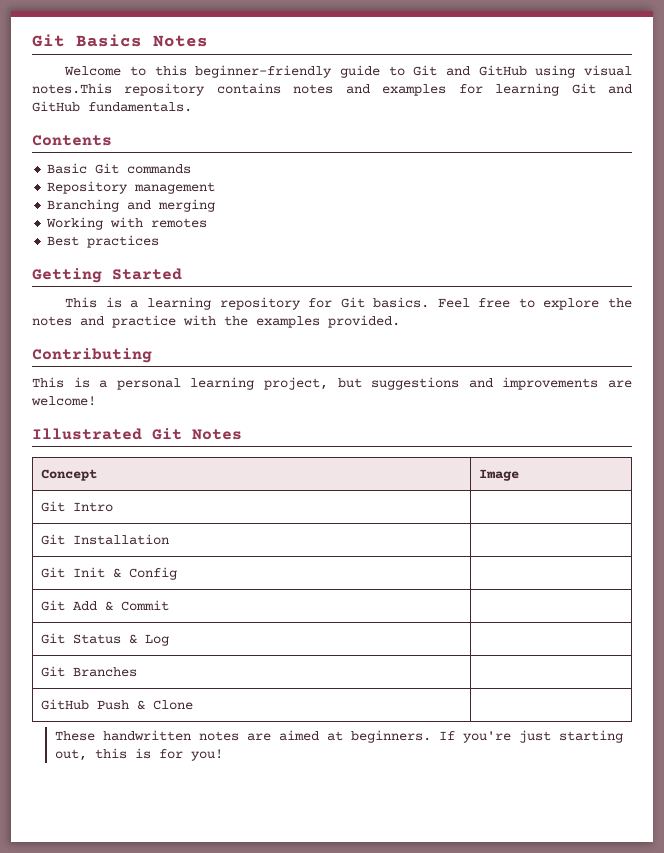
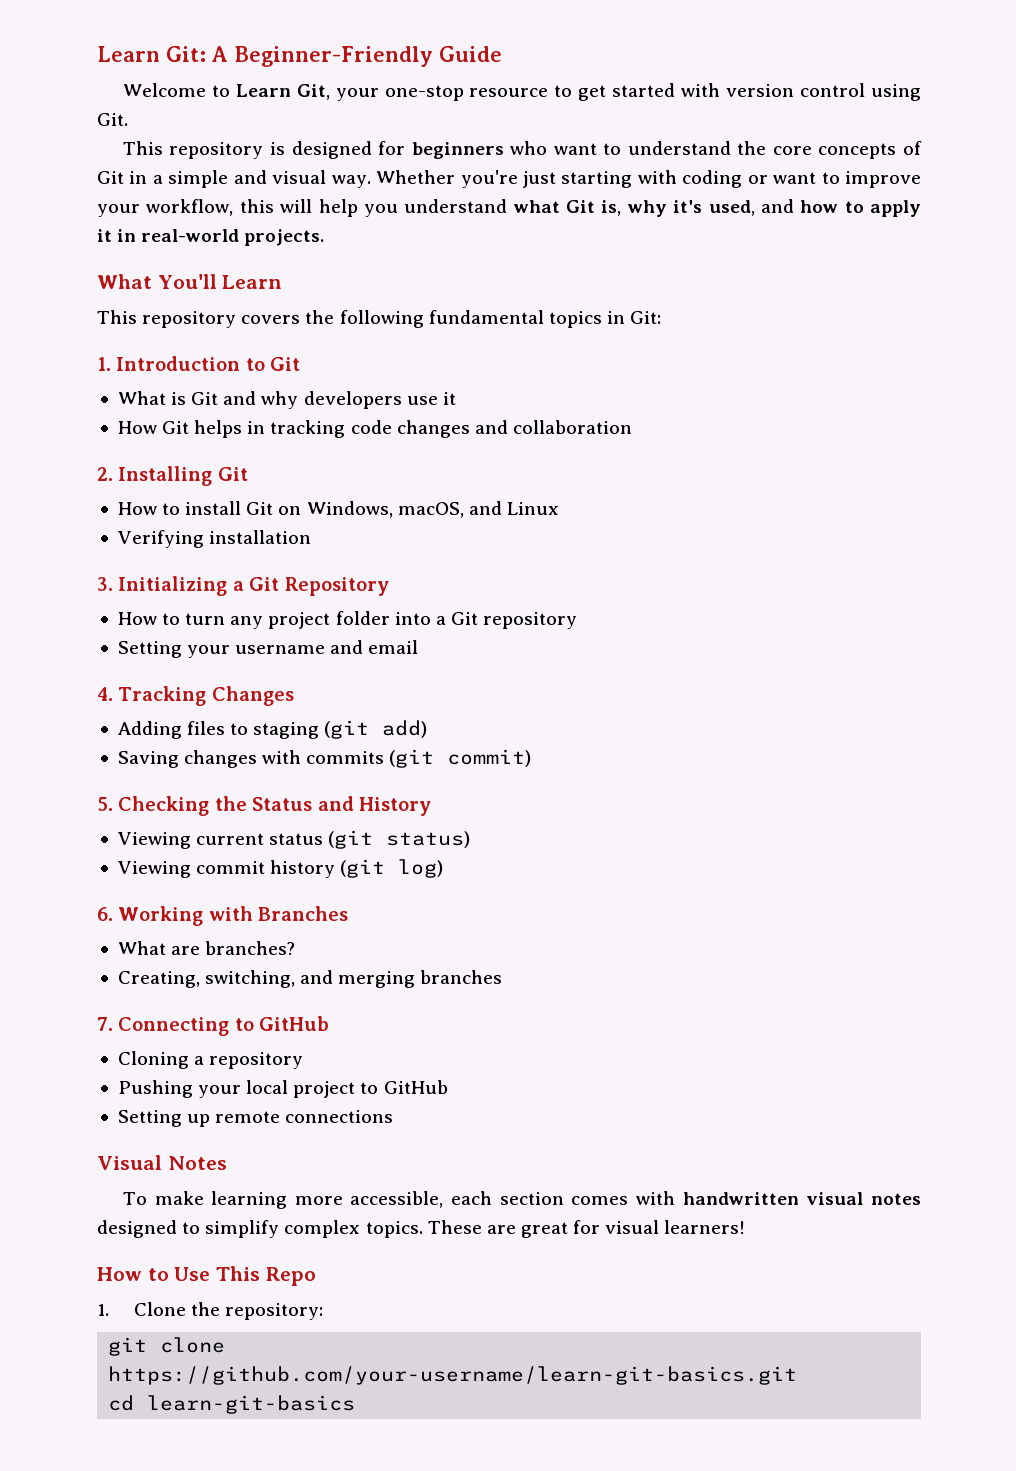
[32,34,208,47] [64,65,632,78] [32,83,633,96] [32,101,192,112] [32,135,112,146] [47,163,192,174] [47,181,216,194] [47,199,216,212] [46,217,208,230] [47,235,160,248] [32,268,182,283] [65,297,632,310] [32,315,400,328] [32,348,152,363] [32,377,633,390] [31,396,96,406] [32,428,242,440] [41,469,98,481] [479,469,520,481] [41,501,114,512] [41,534,170,545] [41,567,178,580] [41,600,170,611] [41,633,170,646] [41,666,138,677] [41,699,194,710] [55,730,624,743] [55,748,224,761] Git Basics Notes // Welcome to this beginner-friendly guide to Git and GitHub using visual notes.This repository contains notes and examples for learning Git and GitHub fundamentals. // Contents // Basic Git commands // Repository management // Branching and merging // Working with remotes // Best practices // Getting Started // This is a learning repository for Git basics. Feel free to explore the notes and practice with the examples provided. // Contributing // This is a personal learning project, but suggestions and improvements are welcome! // Illustrated Git Notes // Concept | Image // Git Intro | // Git Installation | // Git Init & Config | // Git Add & Commit | // Git Status & Log | // Git Branches | // GitHub Push & Clone | // These handwritten notes are aimed at beginners. If you're just starting out, this is for you! -> [97,46,502,67] [122,83,921,101] [97,113,128,126] [122,141,923,159] [97,170,921,188] [97,199,921,217] [97,229,325,246] [97,274,283,289] [97,310,662,328] [97,356,301,371] [117,391,456,409] [117,420,632,438] [97,466,248,486] [117,501,559,518] [117,530,312,548] [97,576,389,596] [117,611,578,629] [117,640,419,658] [97,686,294,706] [117,720,428,739] [117,749,532,768] [97,796,431,816] [117,830,471,849] [117,859,444,878] [97,906,349,926] [117,941,296,955] [117,970,503,988] [97,1016,330,1036] [117,1051,304,1069] [117,1080,448,1098] [117,1110,394,1127] [97,1155,227,1170] [122,1191,922,1209] [97,1220,746,1238] [97,1266,316,1286] [97,1302,323,1320] [108,1337,226,1356] [108,1366,798,1385] [108,1395,356,1414] Learn Git: A Beginner-Friendly Guide // Welcome to Learn Git, your one-stop resource to get started with version control using Git. // This repository is designed for beginners who want to understand the core concepts of Git in a simple and visual way. Whether you're just starting with coding or want to improve your workflow, this will help you understand what Git is, why it's used, and how to apply it in real-world projects. // What You'll Learn // This repository covers the following fundamental topics in Git: // 1. Introduction to Git // What is Git and why developers use it // How Git helps in tracking code changes and collaboration // 2. Installing Git // How to install Git on Windows, macOS, and Linux // Verifying installation // 3. Initializing a Git Repository // How to turn any project folder into a Git repository // Setting your username and email // 4. Tracking Changes // Adding files to staging (git add) // Saving changes with commits (git commit) // 5. Checking the Status and History // Viewing current status (git status) // Viewing commit history (git log) // 6. Working with Branches // What are branches? // Creating, switching, and merging branches // 7. Connecting to GitHub // Cloning a repository // Pushing your local project to GitHub // Setting up remote connections // Visual Notes // To make learning more accessible, each section comes with handwritten visual notes designed to simplify complex topics. These are great for visual learners! // How to Use This Repo // 1. Clone the repository: // git clone https://github.com/your-username/learn-git-basics.git // cd learn-git-basics

